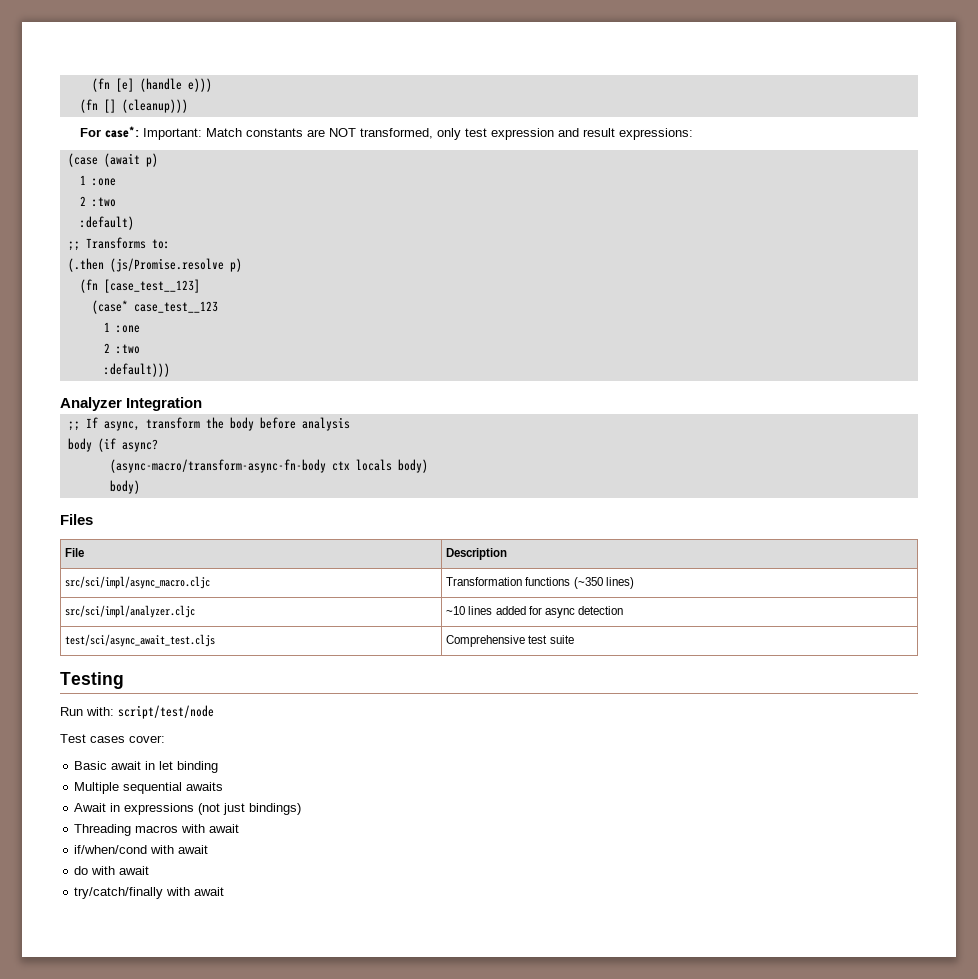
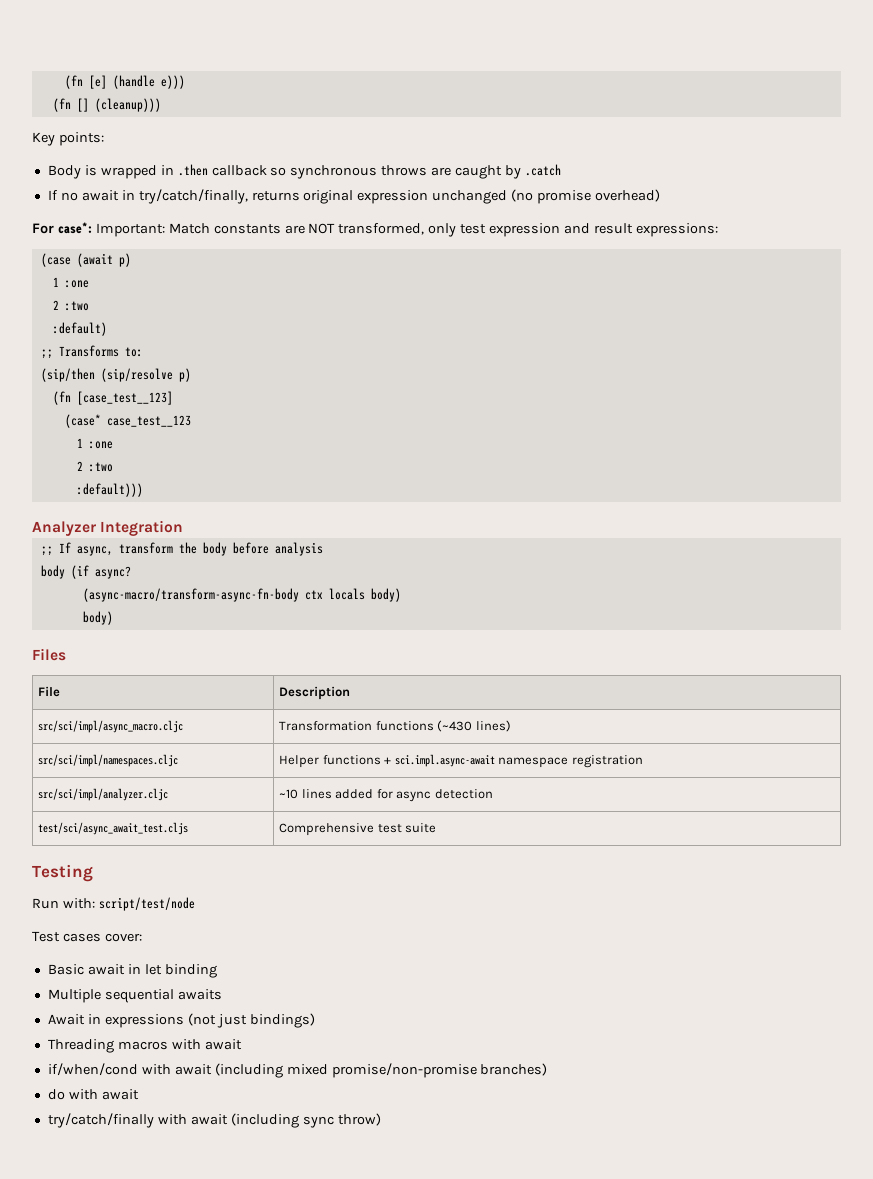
(188, 106) none -> [32,132,104,146] [47,164,561,179] [47,189,661,204] // Key points: // Body is wrapped in .then callback so synchronous throws are caught by .catch // If no await in try/catch/finally, returns original expression unchanged (no promise overhead)
[67,258,224,272] (.then (js/Promise.resolve -> [40,368,173,382] (sip/then (sip/resolve
[573,577,603,589] (~350 -> [437,720,473,732] (~430
(634, 583) none -> [38,754,179,767] [279,754,643,768] // src/sci/impl/namespaces.cljc | Helper functions + sci.impl.async-await namespace registration
(209, 849) none -> [214,1063,548,1078] (including mixed promise/non-promise branches)
(225, 891) none -> [230,1113,381,1128] (including sync throw)

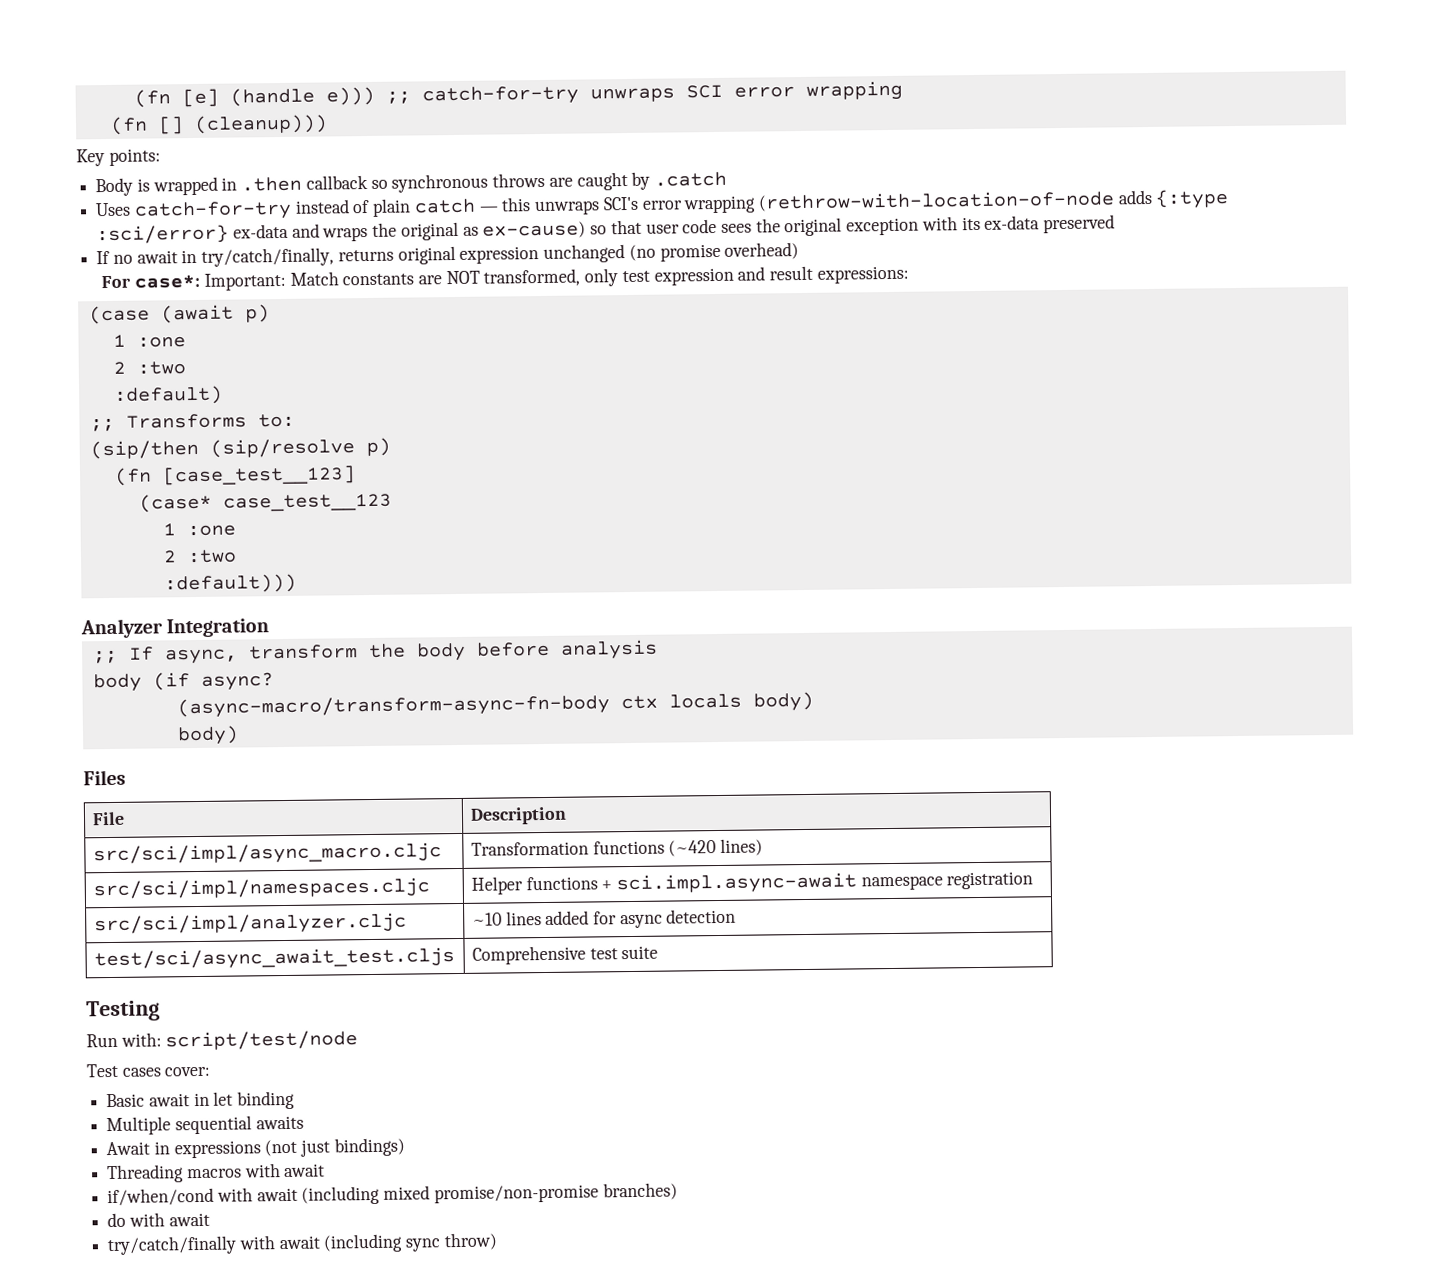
(185, 82) none -> [385,80,903,106] ;; catch-for-try unwraps SCI error wrapping
(561, 170) none -> [95,189,1230,221] [96,214,1116,245] // Uses catch-for-try instead of plain catch — this unwraps SCI's error wrapping (rethrow-with-location-of-node adds {:type :sci/error} ex-data and wraps the original as ex-cause) so that user code sees the original exception with its ex-data preserved
[437,720,473,732] (~430 -> [668,840,717,857] (~420

